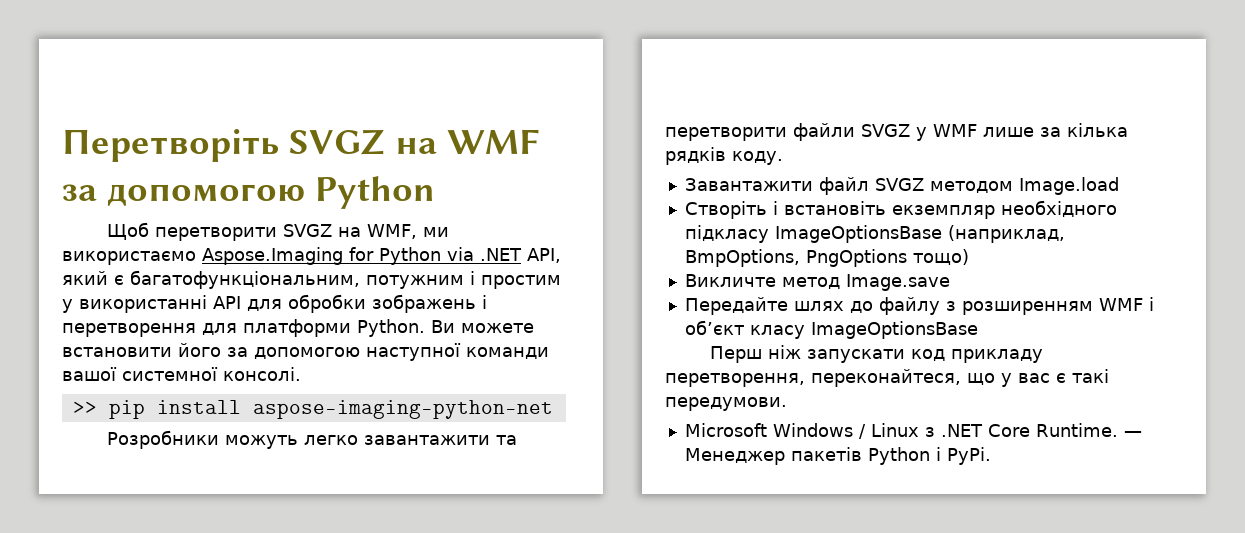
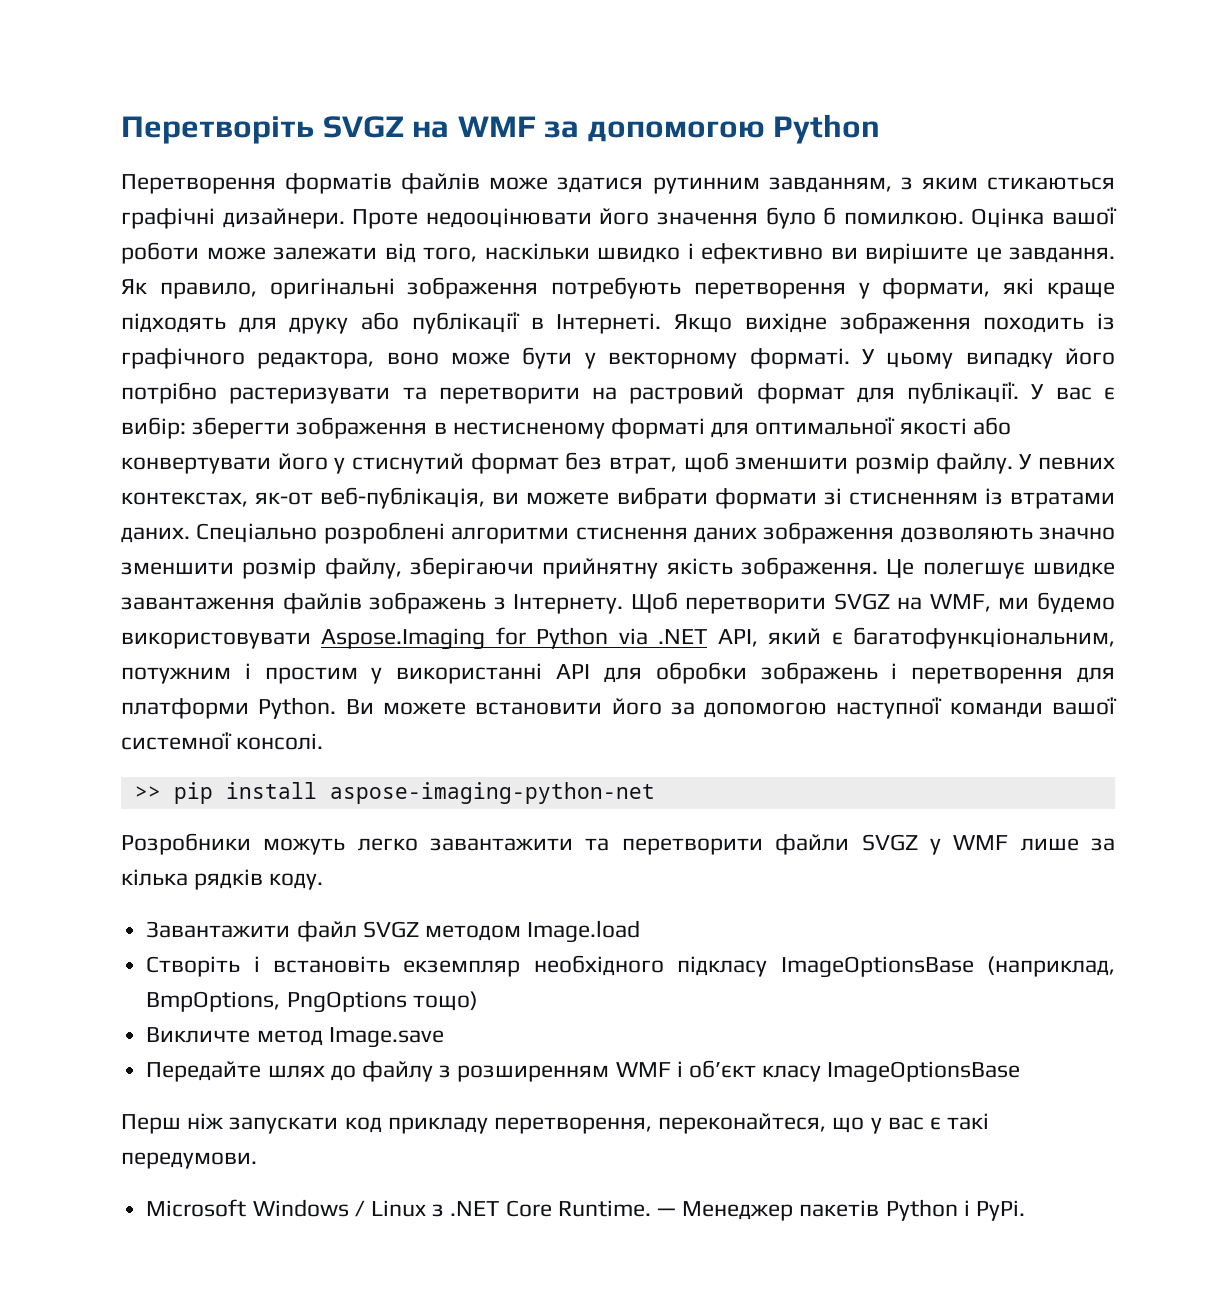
(435, 192) none -> [121,173,1115,194] [121,207,1118,229] [121,242,1115,264] [121,277,1115,299] [121,312,1115,334] [121,347,1115,369] [121,382,1115,404] [121,417,1011,439] [121,452,1115,474] [121,487,1115,509] [121,522,1115,544] [121,557,1115,579] [121,592,624,614] Перетворення форматів файлів може здатися рутинним завданням, з яким стикаються графічні дизайнери. Проте недооцінювати його значення було б помилкою. Оцінка вашої роботи може залежати від того, наскільки швидко і ефективно ви вирішите це завдання. Як правило, оригінальні зображення потребують перетворення у формати, які краще підходять для друку або публікації в Інтернеті. Якщо вихідне зображення походить із графічного редактора, воно може бути у векторному форматі. У цьому випадку його потрібно растеризувати та перетворити на растровий формат для публікації. У вас є вибір: зберегти зображення в нестисненому форматі для оптимальної якості або конвертувати його у стиснутий формат без втрат, щоб зменшити розмір файлу. У певних контекстах, як-от веб-публікація, ви можете вибрати формати зі стисненням із втратами даних. Спеціально розроблені алгоритми стиснення даних зображення дозволяють значно зменшити розмір файлу, зберігаючи прийнятну якість зображення. Це полегшує швидке завантаження файлів зображень з Інтернету.
[62,251,196,265] використаємо -> [1036,592,1115,614] [121,632,311,649] будемо використовувати

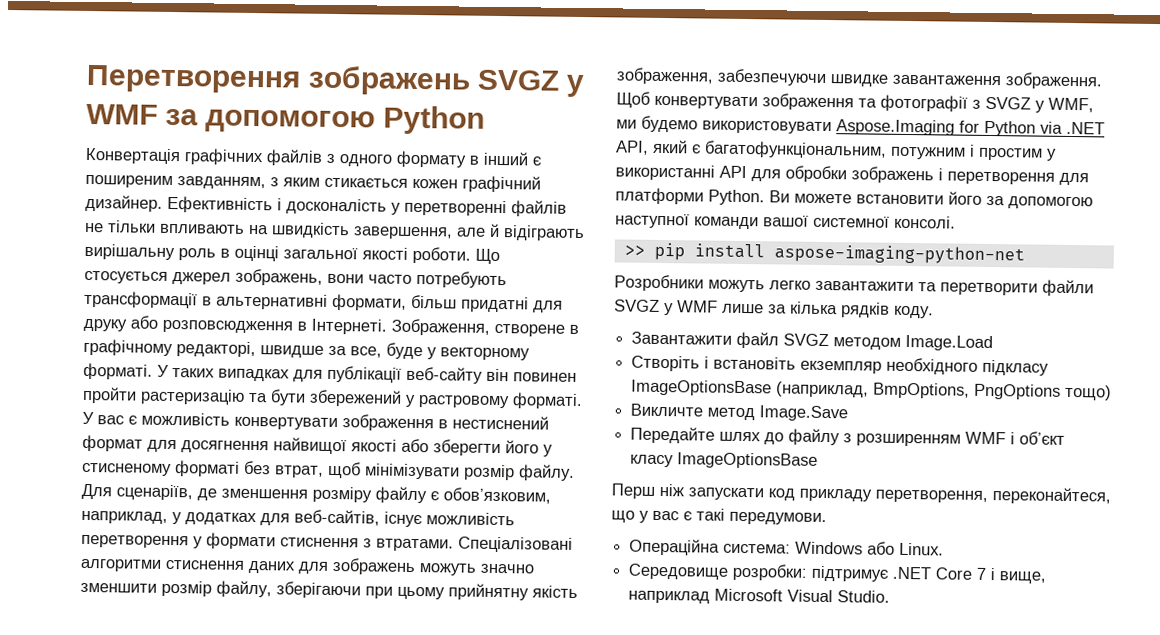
[121,116,450,144] Перетворіть SVGZ на -> [86,64,585,98] Перетворення зображень SVGZ у
[121,173,1115,194] [121,207,1118,229] [121,242,1115,264] [121,277,1115,299] [121,313,226,333] Перетворення форматів файлів може здатися рутинним завданням, з яким стикаються графічні дизайнери. Проте недооцінювати його значення було б помилкою. Оцінка вашої роботи може залежати від того, наскільки швидко і ефективно ви вирішите це завдання. Як правило, оригінальні зображення потребують перетворення у формати, які краще підходять -> [85,147,541,168] [85,174,541,193] [85,194,567,217] [85,220,585,242] [84,243,500,265] [84,268,507,289] [84,290,529,313] Конвертація графічних файлів з одного формату в інший є поширеним завданням, з яким стикається кожен графічний дизайнер. Ефективність і досконалість у перетворенні файлів не тільки впливають на швидкість завершення, але й відіграють вирішальну роль в оцінці загальної якості роботи. Що стосується джерел зображень, вони часто потребують трансформації в альтернативні формати, більш придатні
[411,312,520,334] публікації -> [162,319,293,334] розповсюдження
[674,312,1115,334] [121,347,1115,369] [121,382,1115,404] [121,417,896,439] Якщо вихідне зображення походить із графічного редактора, воно може бути у векторному форматі. У цьому випадку його потрібно растеризувати та перетворити на растровий формат для публікації. У вас є вибір: зберегти зображення в нестисненому форматі для оптимальної -> [391,318,579,337] [83,338,530,361] [83,362,577,384] [82,386,583,410] [82,411,549,432] [82,434,347,455] Зображення, створене в графічному редакторі, швидше за все, буде у векторному форматі. У таких випадках для публікації веб-сайту він повинен пройти растеризацію та бути збережений у растровому форматі. У вас є можливість конвертувати зображення в нестиснений формат для досягнення найвищої
[121,457,271,474] конвертувати -> [433,439,501,457] зберегти
[352,453,559,474] стиснутий формат -> [82,460,240,477] стисненому форматі
[735,457,849,470] зменшити -> [365,463,460,480] мінімізувати
[1019,454,1115,470] [121,487,1115,509] [121,522,1033,544] У певних контекстах, як-от веб-публікація, ви можете вибрати формати зі стисненням із втратами даних. Спеціально розроблені алгоритми стиснення даних зображення дозволяють -> [81,483,551,504] [81,509,515,528] [81,532,573,553] [80,558,476,576] Для сценаріїв, де зменшення розміру файлу є обов’язковим, наприклад, у додатках для веб-сайтів, існує можливість перетворення у формати стиснення з втратами. Спеціалізовані алгоритми стиснення даних для зображень можуть
[542,557,1115,579] [121,592,923,614] прийнятну якість зображення. Це полегшує швидке завантаження файлів зображень з Інтернету. Щоб перетворити SVGZ на -> [365,583,578,601] [616,67,1103,90] [616,91,1045,113] при цьому прийнятну якість зображення, забезпечуючи швидке завантаження зображення. Щоб конвертувати зображення та фотографії з SVGZ у
[527,920,641,943] Image.load -> [905,334,994,352] Image.Load
[328,1027,444,1048] Image.save -> [759,405,849,422] Image.Save
[146,1199,1026,1221] Microsoft Windows / Linux з .NET Core Runtime. — Менеджер пакетів Python і PyPi. -> [629,538,945,556] [628,563,1047,584] [628,588,891,604] Операційна система: Windows або Linux. // Середовище розробки: підтримує .NET Core 7 і вище, наприклад Microsoft Visual Studio.

